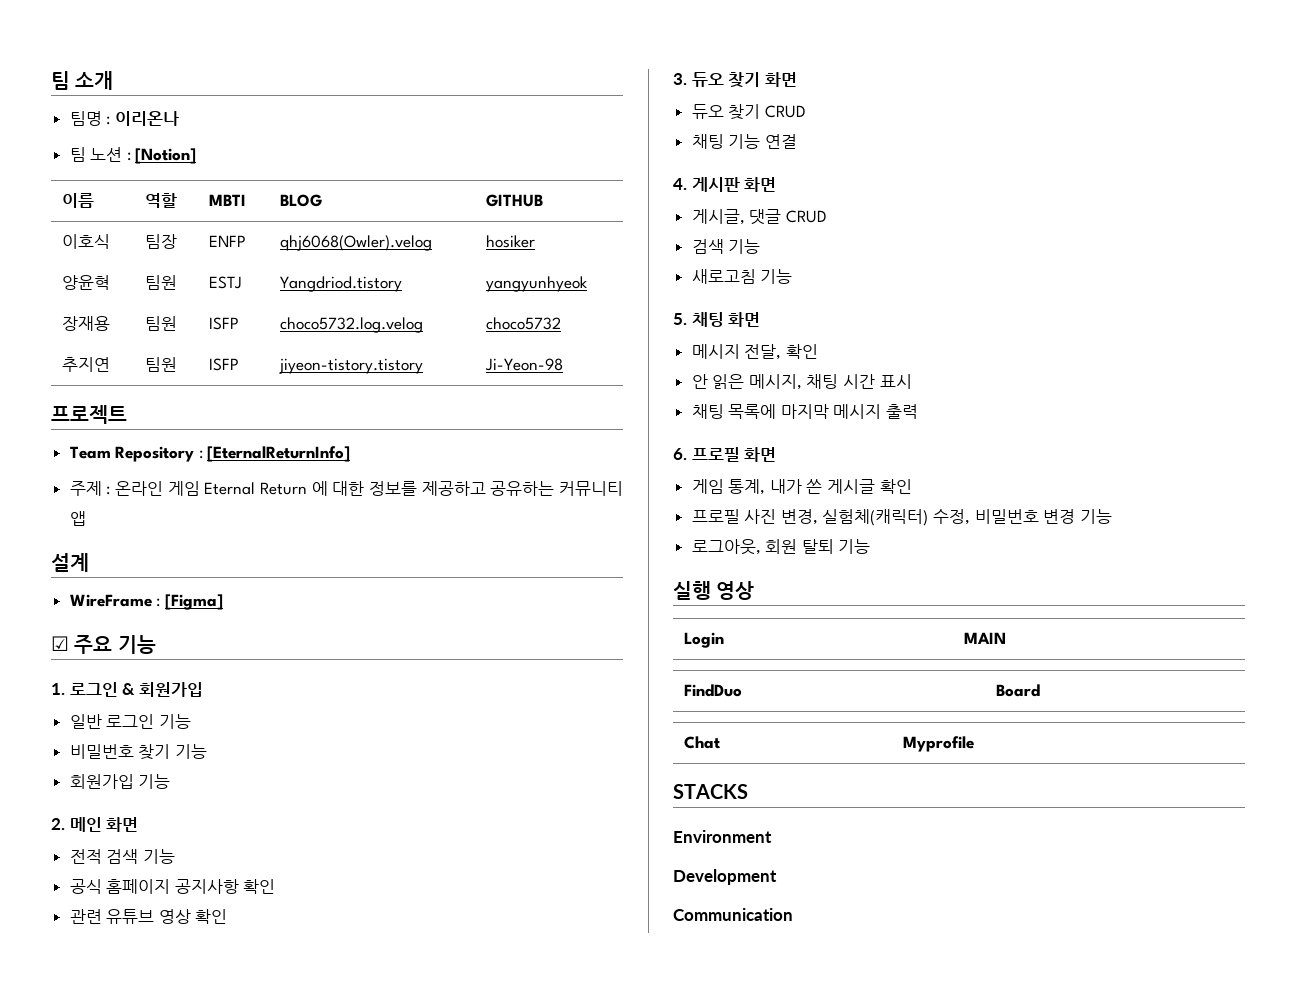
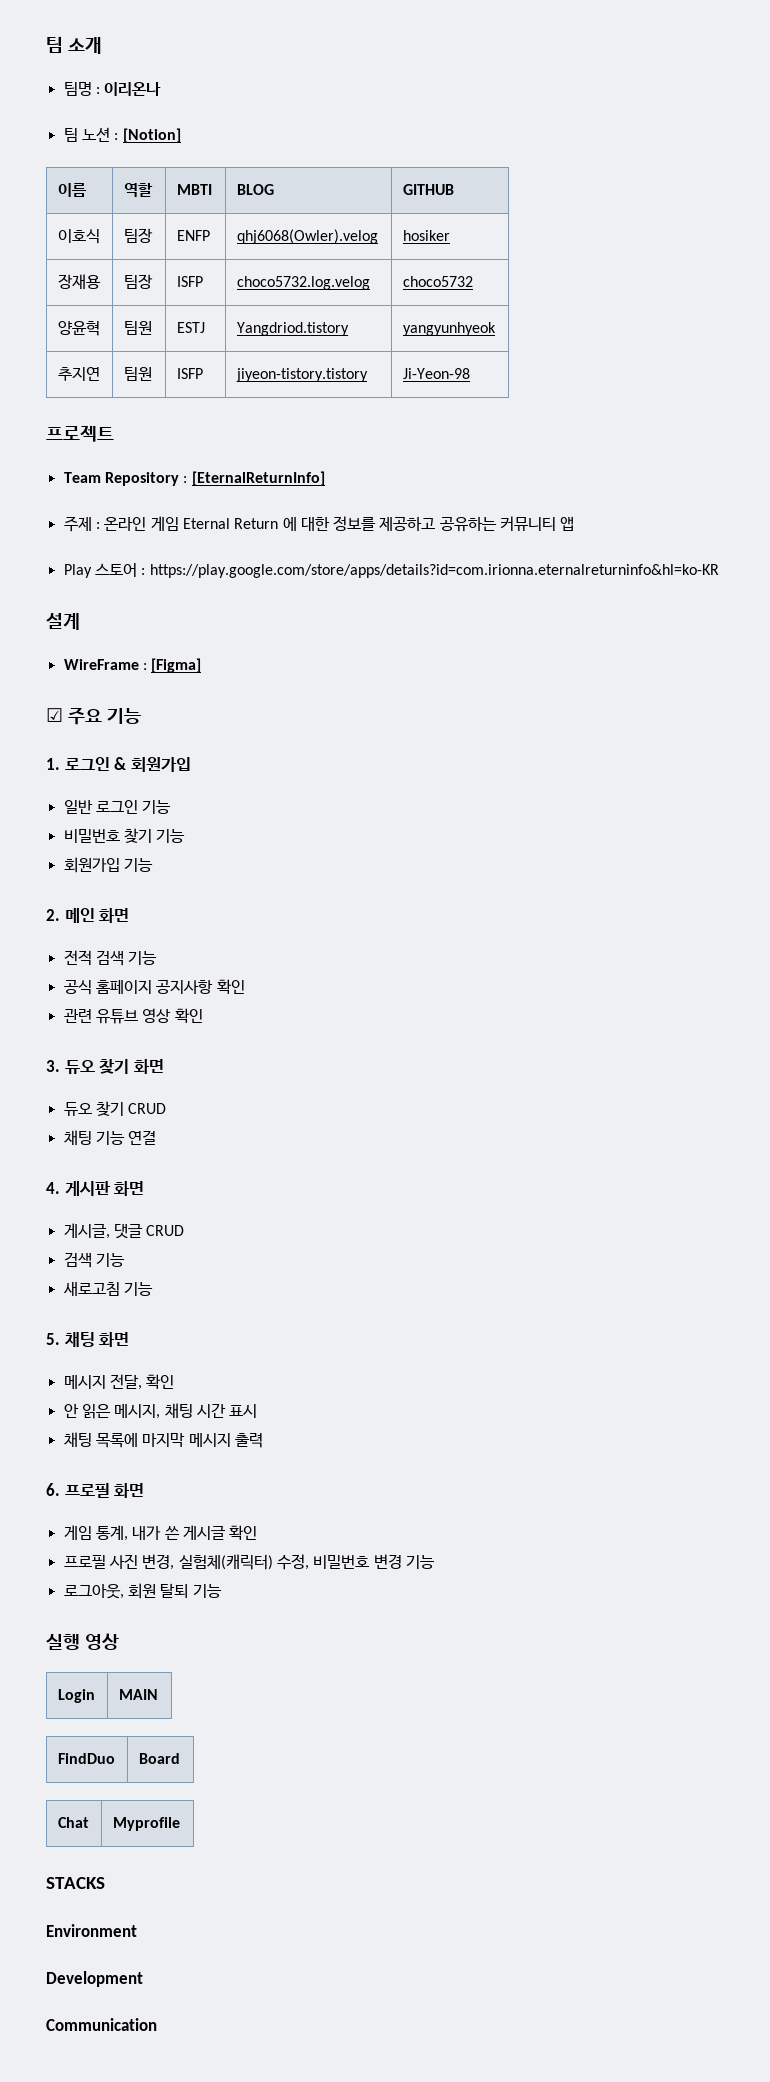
(535, 241) none -> [57,274,101,289] [123,274,153,289] [176,276,203,287] [236,276,370,290] [402,276,473,287] // 장재용 | 팀장 | ISFP | choco5732.log.velog | choco5732
[61,316,110,331] [144,316,177,331] [208,317,239,330] [279,317,423,333] [485,317,561,330] // 장재용 | 팀원 | ISFP | choco5732.log.velog | choco5732 -> (496, 329) none
(86, 518) none -> [63,563,719,578] // Play 스토어 : https://play.google.com/store/apps/details?id=com.irionna.eternalreturninfo&hl=ko-KR

